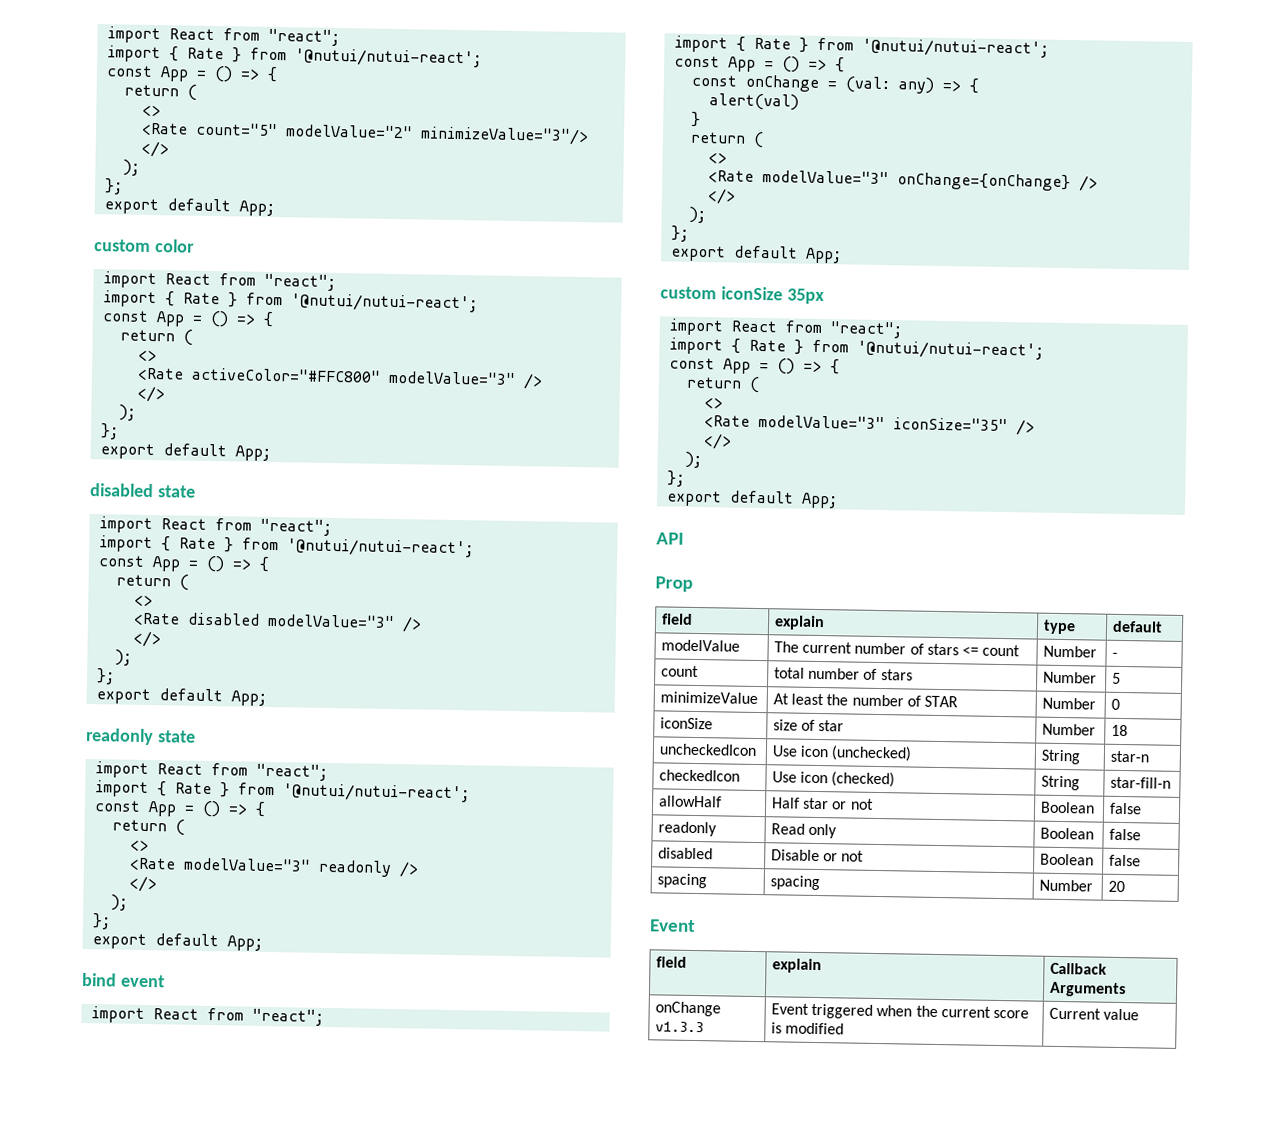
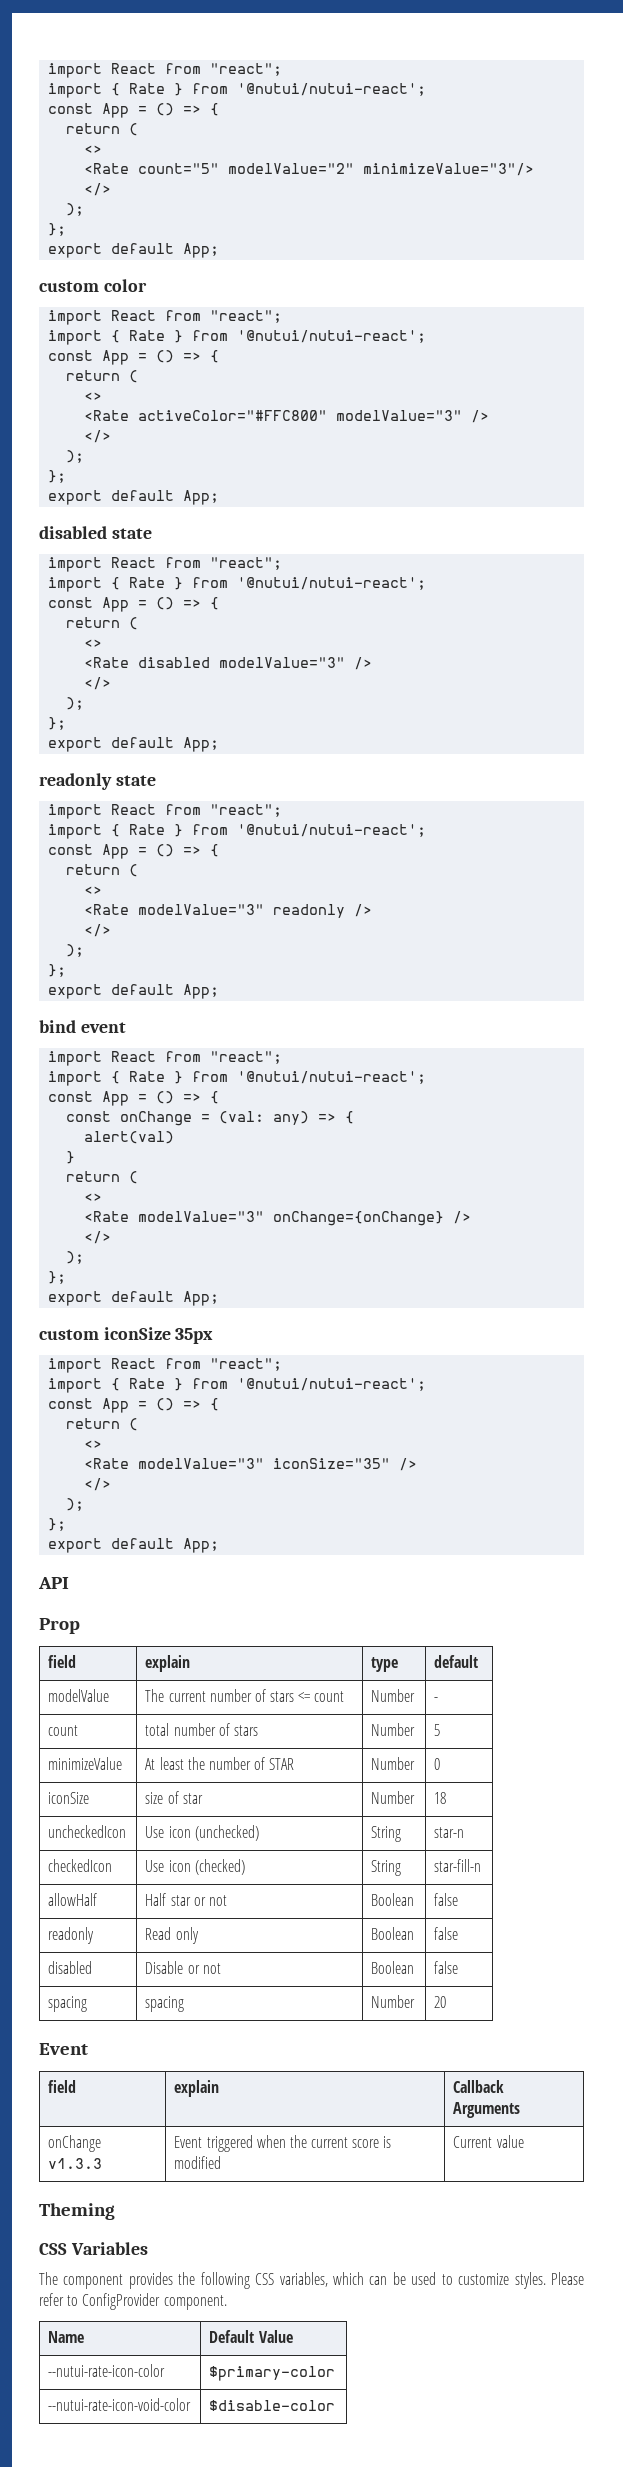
(1140, 1014) none -> [39,2203,115,2220] [39,2242,148,2255] [39,2272,585,2289] [39,2293,227,2310] [48,2331,85,2343] [209,2330,293,2343] [48,2364,166,2377] [209,2366,336,2381] [48,2398,192,2411] [209,2400,336,2411] // Theming // CSS Variables // The component provides the following CSS variables, which can be used to customize styles. Please refer to ConfigProvider component. // Name | Default Value // --nutui-rate-icon-color | $primary-color // --nutui-rate-icon-void-color | $disable-color

